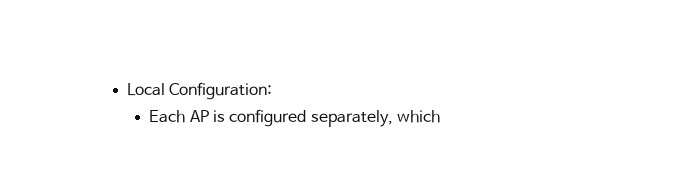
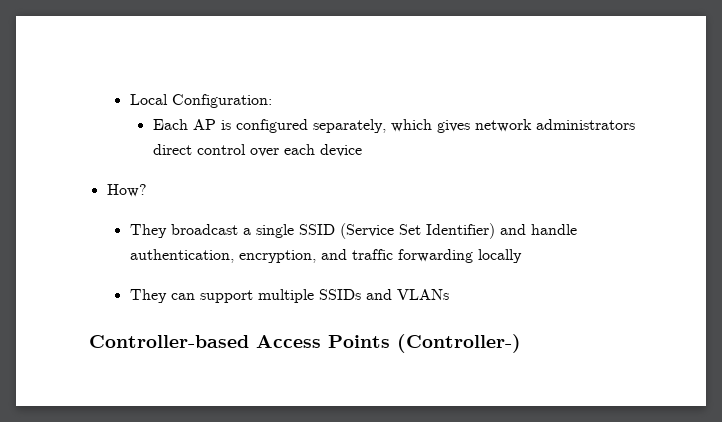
(441, 116) none -> [436,119,635,133] [152,144,362,157] [106,184,147,197] [129,223,577,239] [129,249,522,263] [129,289,449,303] [89,334,521,353] gives network administrators direct control over each device // How? // They broadcast a single SSID (Service Set Identifier) and handle authentication, encryption, and traffic forwarding locally // They can support multiple SSIDs and VLANs // Controller-based Access Points (Controller-)

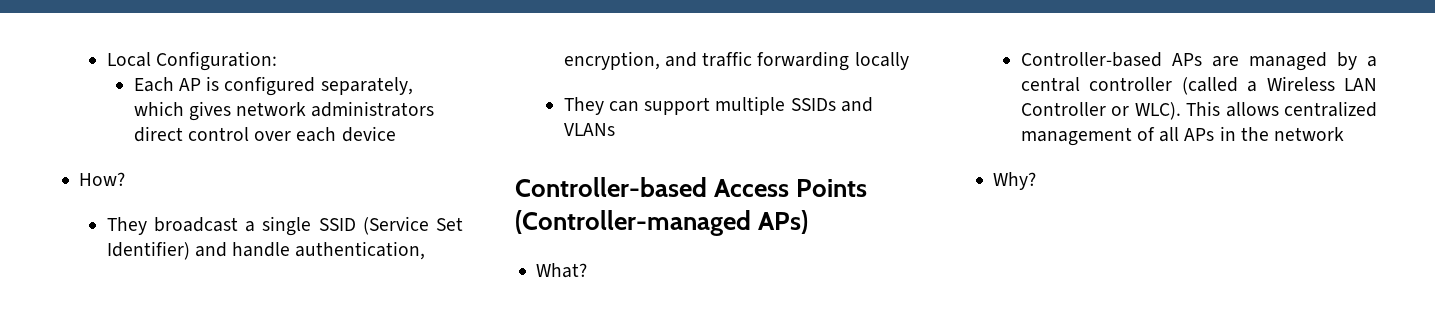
[397,334,521,353] (Controller-) -> [515,210,809,236] [536,263,588,278] [1020,52,1377,71] [1020,76,1377,95] [1020,101,1377,120] [1020,126,1345,146] [993,172,1037,190] (Controller-managed APs) // What? // Controller-based APs are managed by a central controller (called a Wireless LAN Controller or WLC). This allows centralized management of all APs in the network // Why?

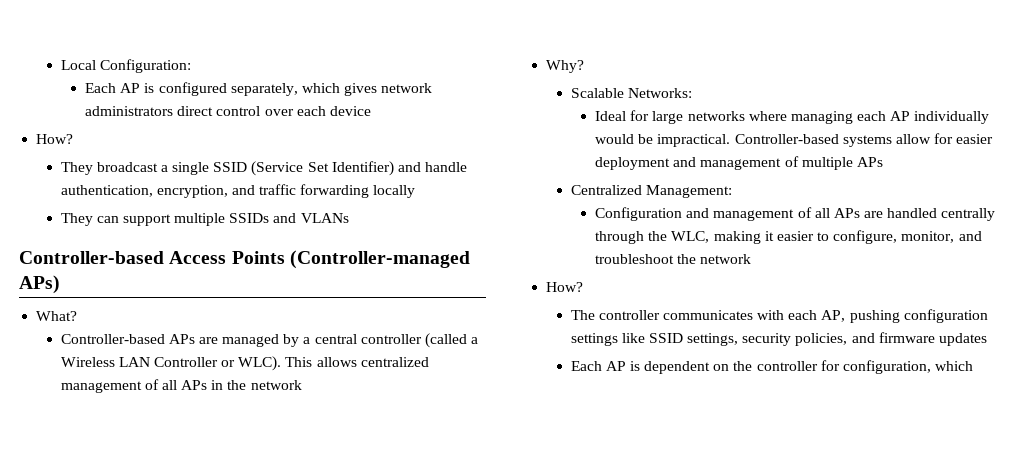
(1037, 181) none -> [570,88,692,98] [594,110,990,124] [594,133,994,147] [594,156,883,170] [570,185,732,198] [594,207,996,221] [594,230,982,244] [594,254,752,264] [546,282,584,292] [570,309,988,323] [570,332,987,346] [570,360,974,374] // Scalable Networks: // Ideal for large networks where managing each AP individually would be impractical. Controller-based systems allow for easier deployment and management of multiple APs // Centralized Management: // Configuration and management of all APs are handled centrally through the WLC, making it easier to configure, monitor, and troubleshoot the network // How? // The controller communicates with each AP, pushing configuration settings like SSID settings, security policies, and firmware updates // Each AP is dependent on the controller for configuration, which

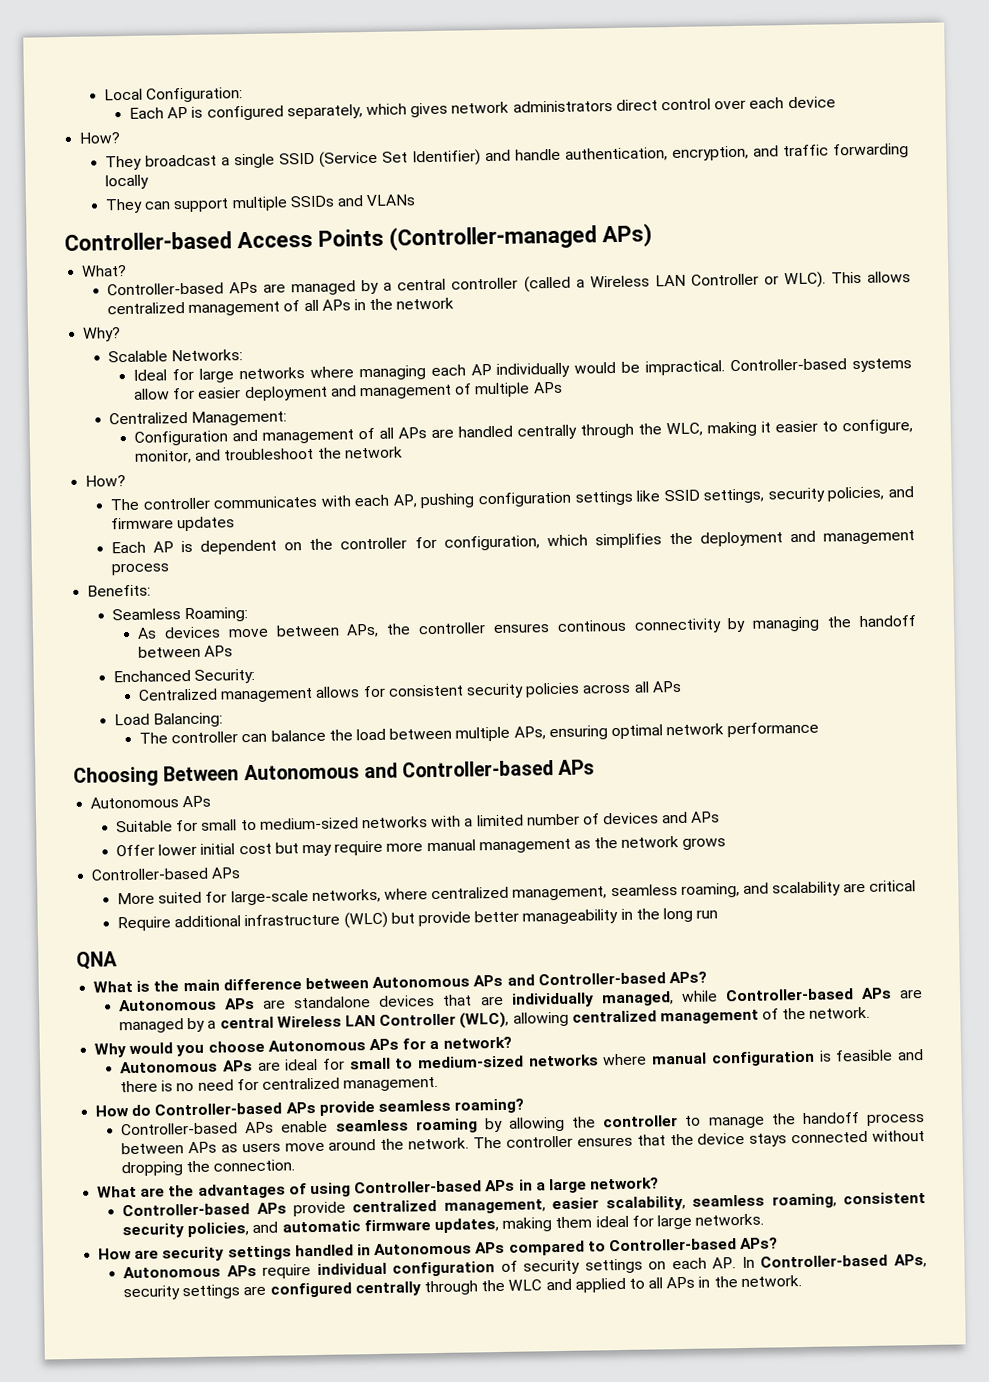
(974, 366) none -> [594,530,915,549] [111,562,171,576] [87,584,152,597] [112,607,249,623] [137,615,917,639] [138,645,234,658] [113,668,256,684] [138,680,682,703] [114,712,224,728] [139,721,820,744] [73,759,596,787] [90,795,212,809] [116,811,721,833] [116,835,727,857] [91,867,242,881] [117,880,917,906] [117,907,719,932] [76,951,118,970] [93,971,707,993] [119,987,923,1012] [119,1006,871,1034] [94,1036,512,1058] [120,1049,924,1074] [120,1076,439,1093] [95,1098,525,1117] [121,1112,925,1136] [121,1130,925,1155] [121,1159,296,1177] [97,1177,660,1199] [122,1192,926,1217] [122,1213,765,1239] [98,1237,779,1262] [123,1253,927,1279] [123,1275,802,1301] simplifies the deployment and management process // Benefits: // Seamless Roaming: // As devices move between APs, the controller ensures continous connectivity by managing the handoff between APs // Enchanced Security: // Centralized management allows for consistent security policies across all APs // Load Balancing: // The controller can balance the load between multiple APs, ensuring optimal network performance // Choosing Between Autonomous and Controller-based APs // Autonomous APs // Suitable for small to medium-sized networks with a limited number of devices and APs // Offer lower initial cost but may require more manual management as the network grows // Controller-based APs // More suited for large-scale networks, where centralized management, seamless roaming, and scalability are critical // Require additional infrastructure (WLC) but provide better manageability in the long run // QNA // What is the main difference between Autonomous APs and Controller-based APs? // Autonomous APs are standalone devices that are individually managed, while Controller-based APs are managed by a central Wireless LAN Controller (WLC), allowing centralized management of the network. // Why would you choose Autonomous APs for a network? // Autonomous APs are ideal for small to medium-sized networks where manual configuration is feasible and there is no need for centralized management. // How do Controller-based APs provide seamless roaming? // Controller-based APs enable seamless roaming by allowing the controller to manage the handoff process between APs as users move around the network. The controller ensures that the device stays connected without dropping the connection. // What are the advantages of using Controller-based APs in a large network? // Controller-based APs provide centralized management, easier scalability, seamless roaming, consistent security policies, and automatic firmware updates, making them ideal for large networks. // How are security settings handled in Autonomous APs compared to Controller-based APs? // Autonomous APs require individual configuration of security settings on each AP. In Controller-based APs, security settings are configured centrally through the WLC and applied to all APs in the network.

